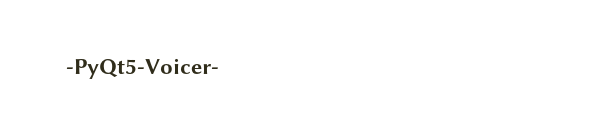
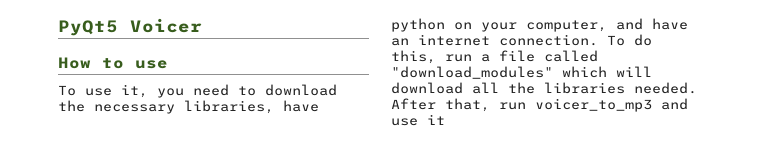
[66,58,219,79] -PyQt5-Voicer- -> [58,18,202,36] [58,57,168,69] [58,84,337,98] [58,100,319,114] [391,18,688,32] [391,34,652,46] [391,50,598,64] [391,66,652,79] [391,82,697,94] [391,98,688,112] [391,114,445,126] PyQt5 Voicer // How to use // To use it, you need to download the necessary libraries, have python on your computer, and have an internet connection. To do this, run a file called "download_modules" which will download all the libraries needed. After that, run voicer_to_mp3 and use it

